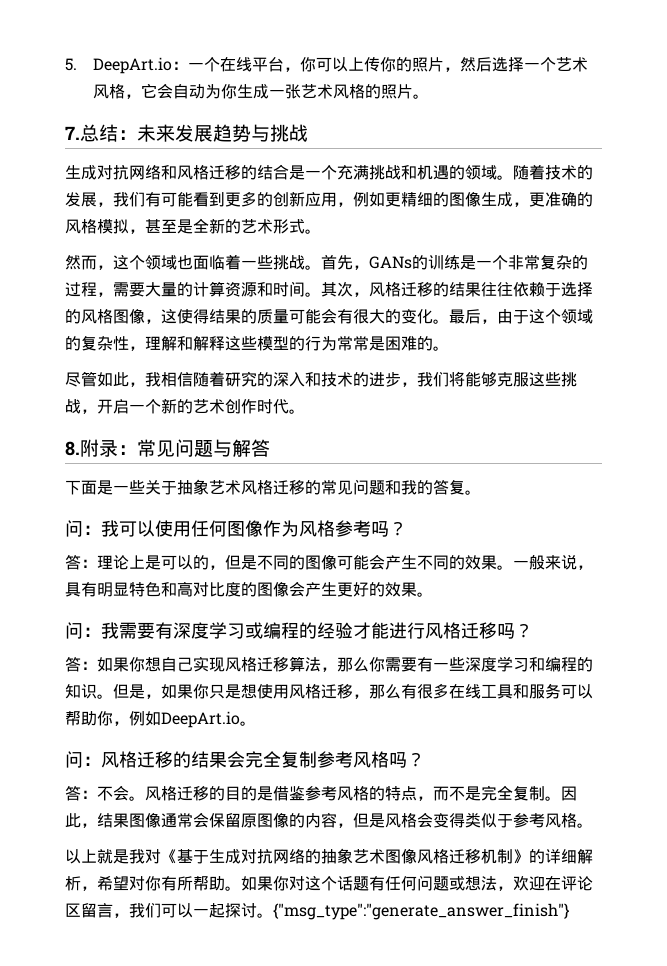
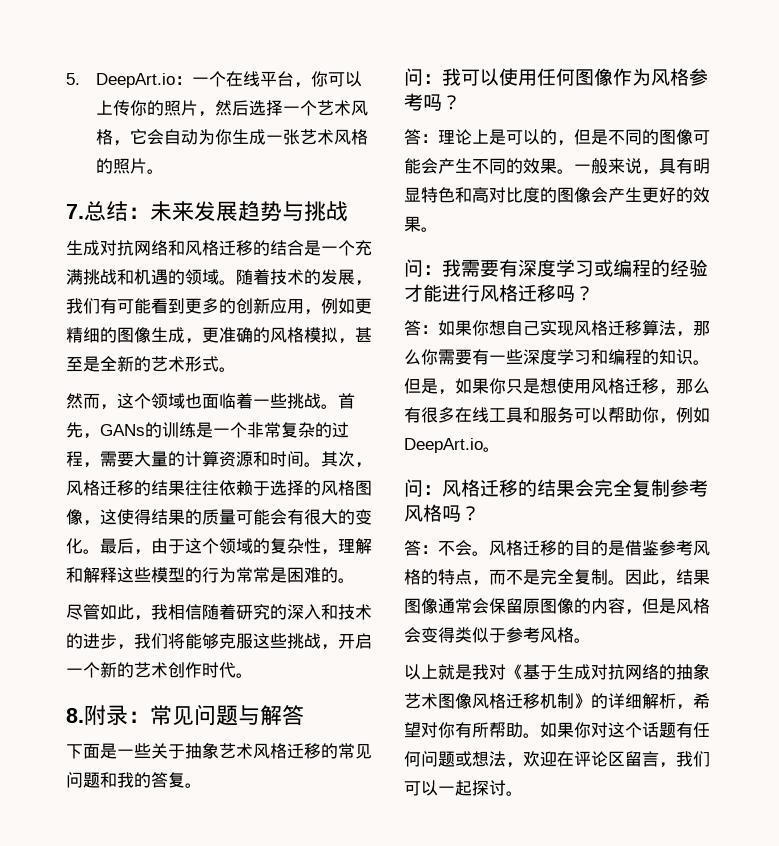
[273,903,569,920] {"msg_type":"generate_answer_finish"} -> (523, 793) none

